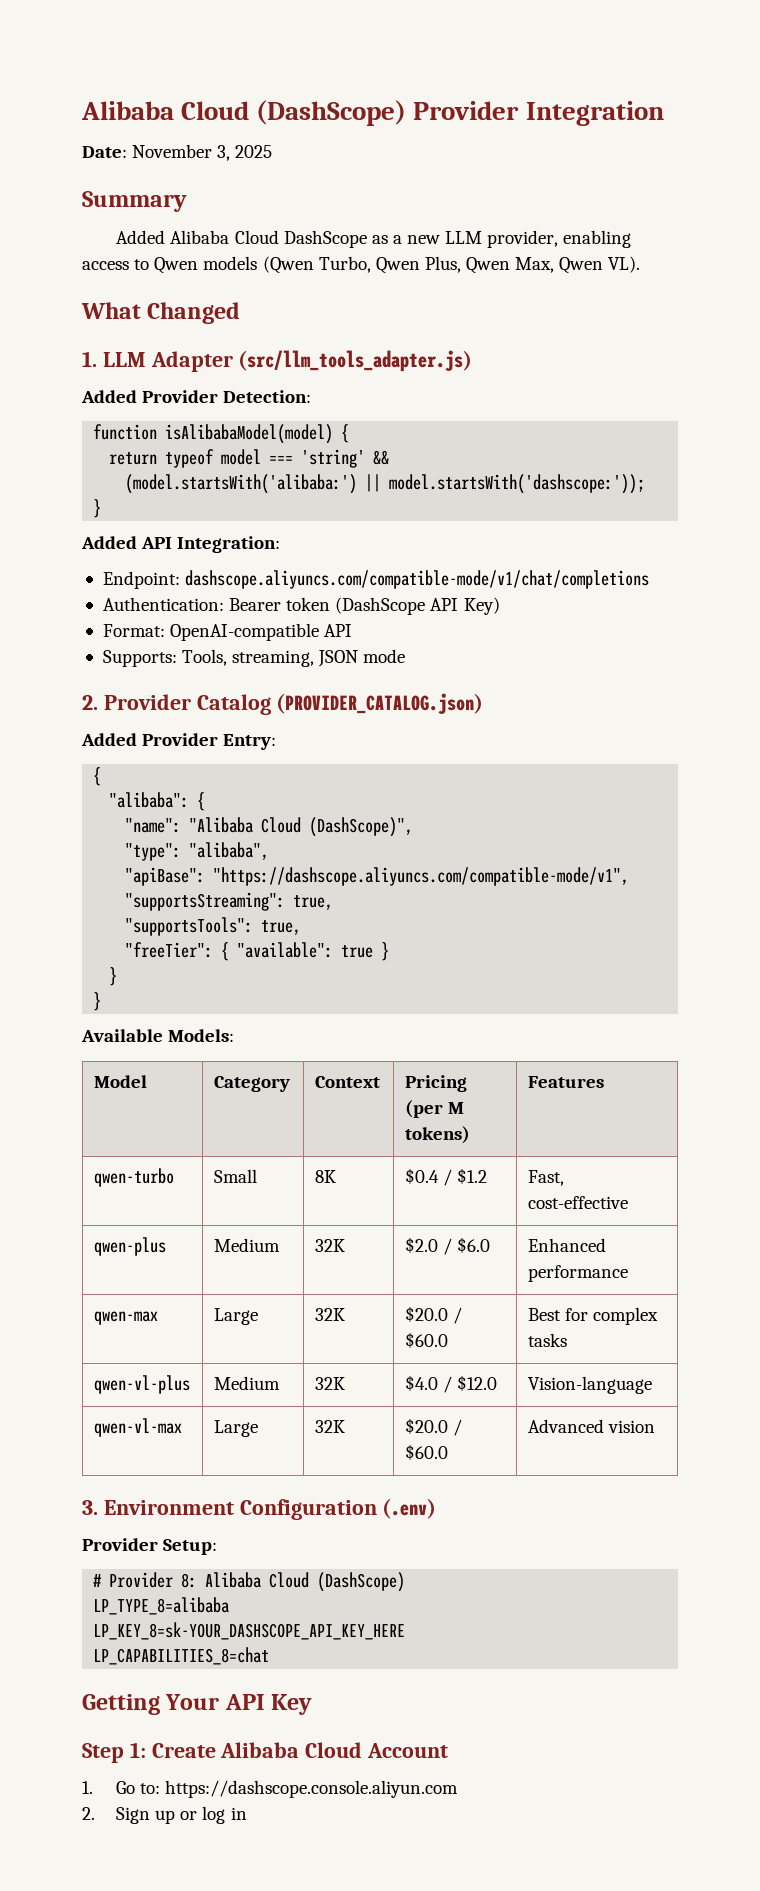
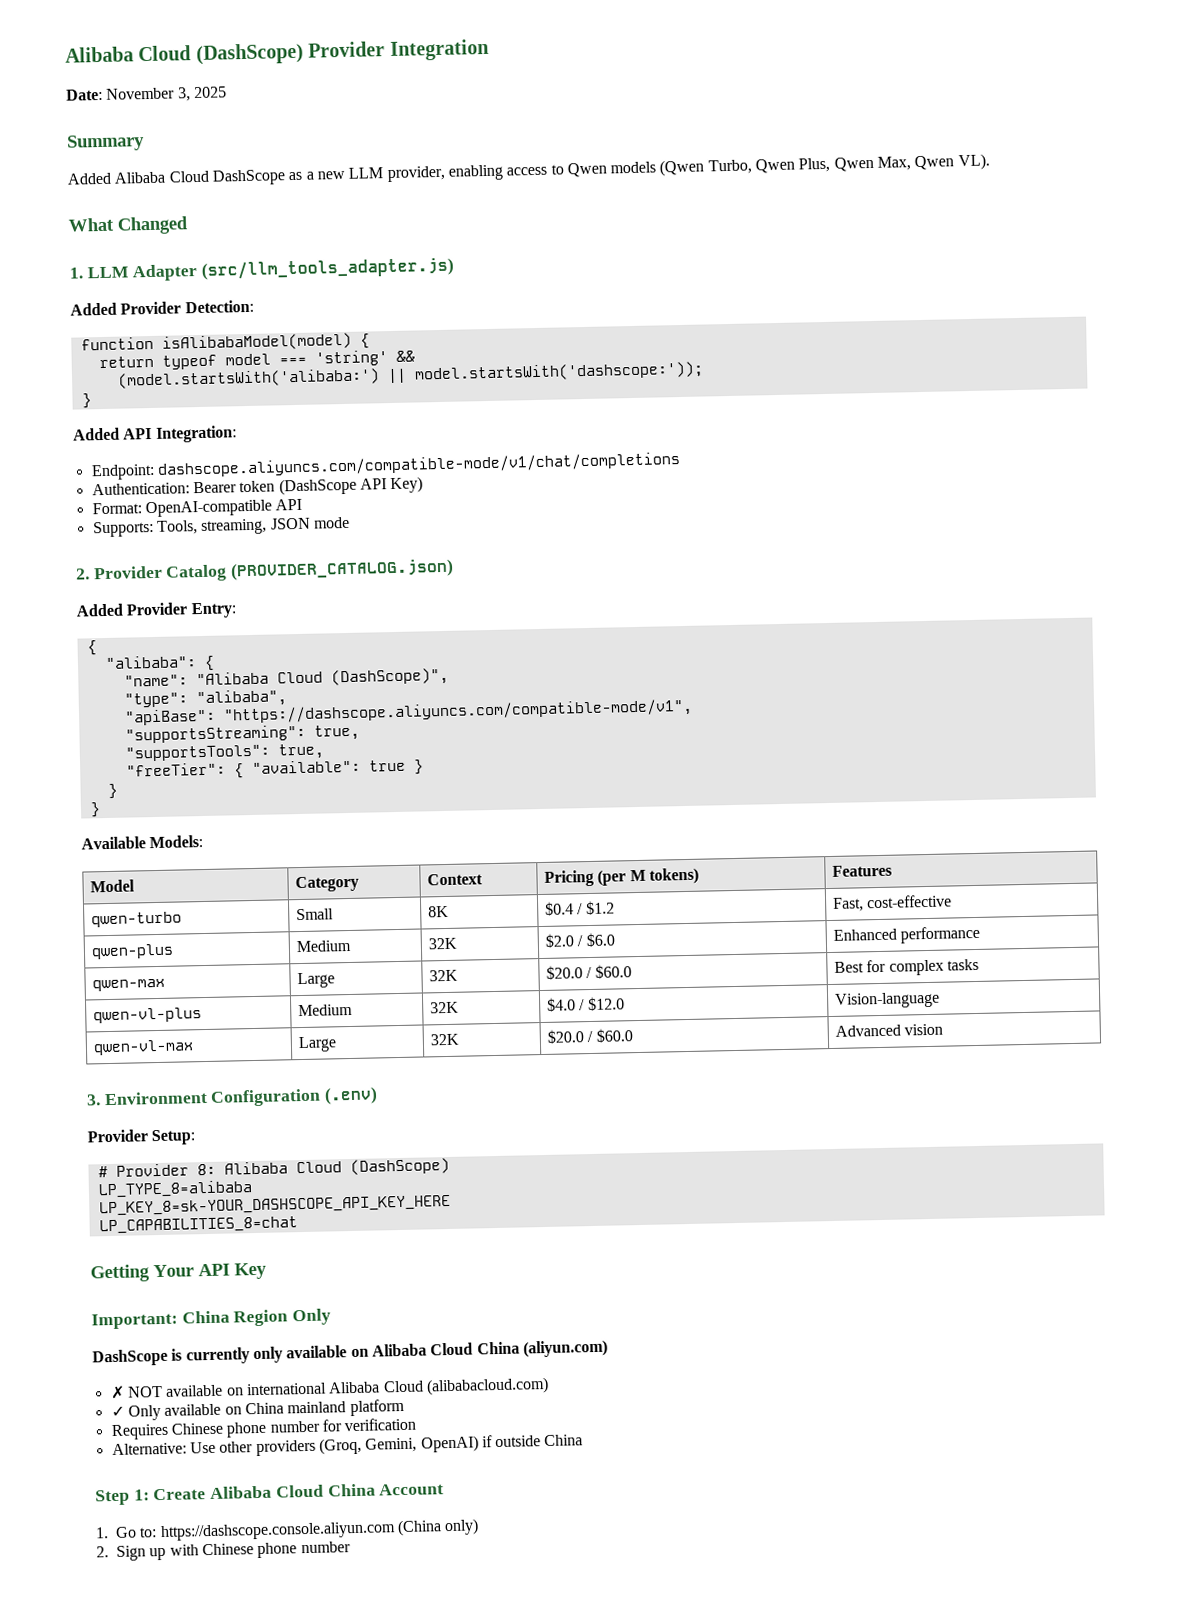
(313, 1704) none -> [91,1308,332,1330] [92,1339,608,1367] [109,1376,549,1400] [110,1398,405,1421] [110,1417,417,1441] [111,1434,584,1457] // Important: China Region Only // DashScope is currently only available on Alibaba Cloud China (aliyun.com) // ✗ NOT available on international Alibaba Cloud (alibabacloud.com) // ✓ Only available on China mainland platform // Requires Chinese phone number for verification // Alternative: Use other providers (Groq, Gemini, OpenAI) if outside China
(363, 1750) none -> [327,1483,376,1497] China
(459, 1789) none -> [396,1518,480,1537] (China only)
[180,1806,247,1824] or log in -> [169,1541,351,1559] with Chinese phone number

